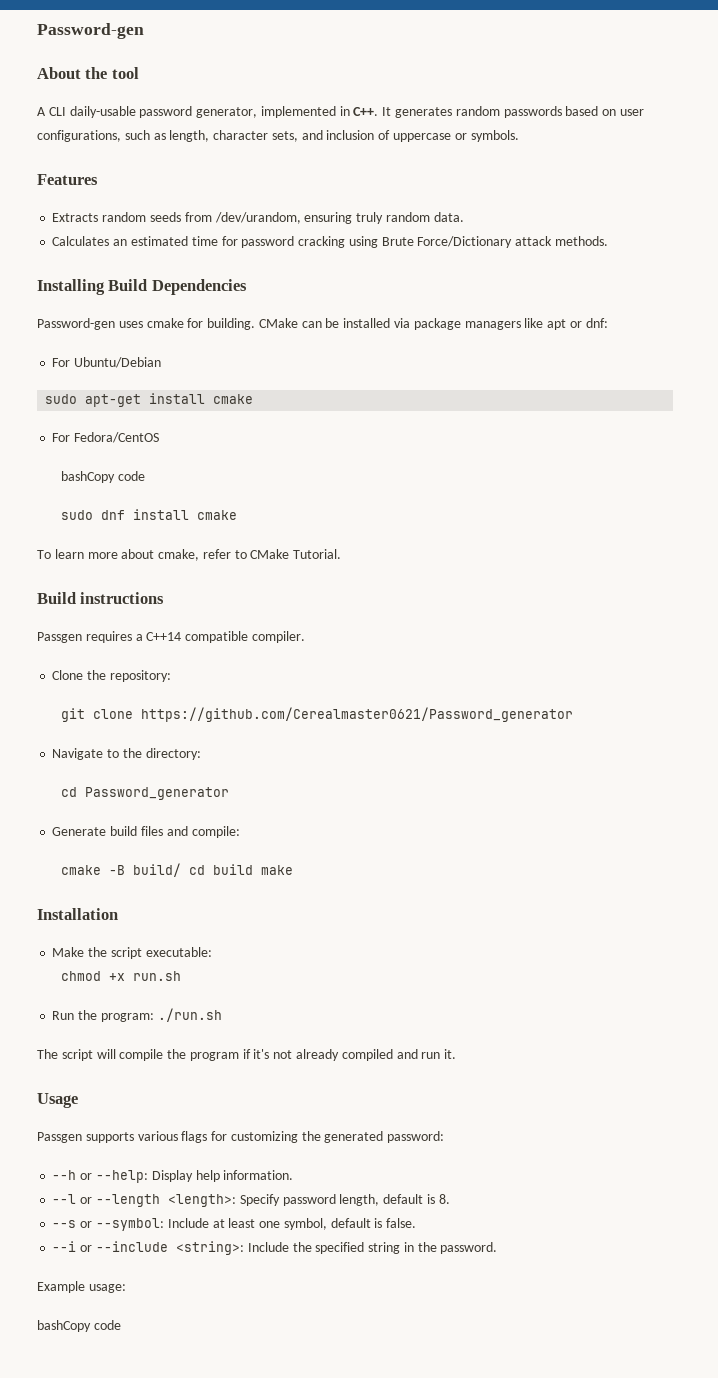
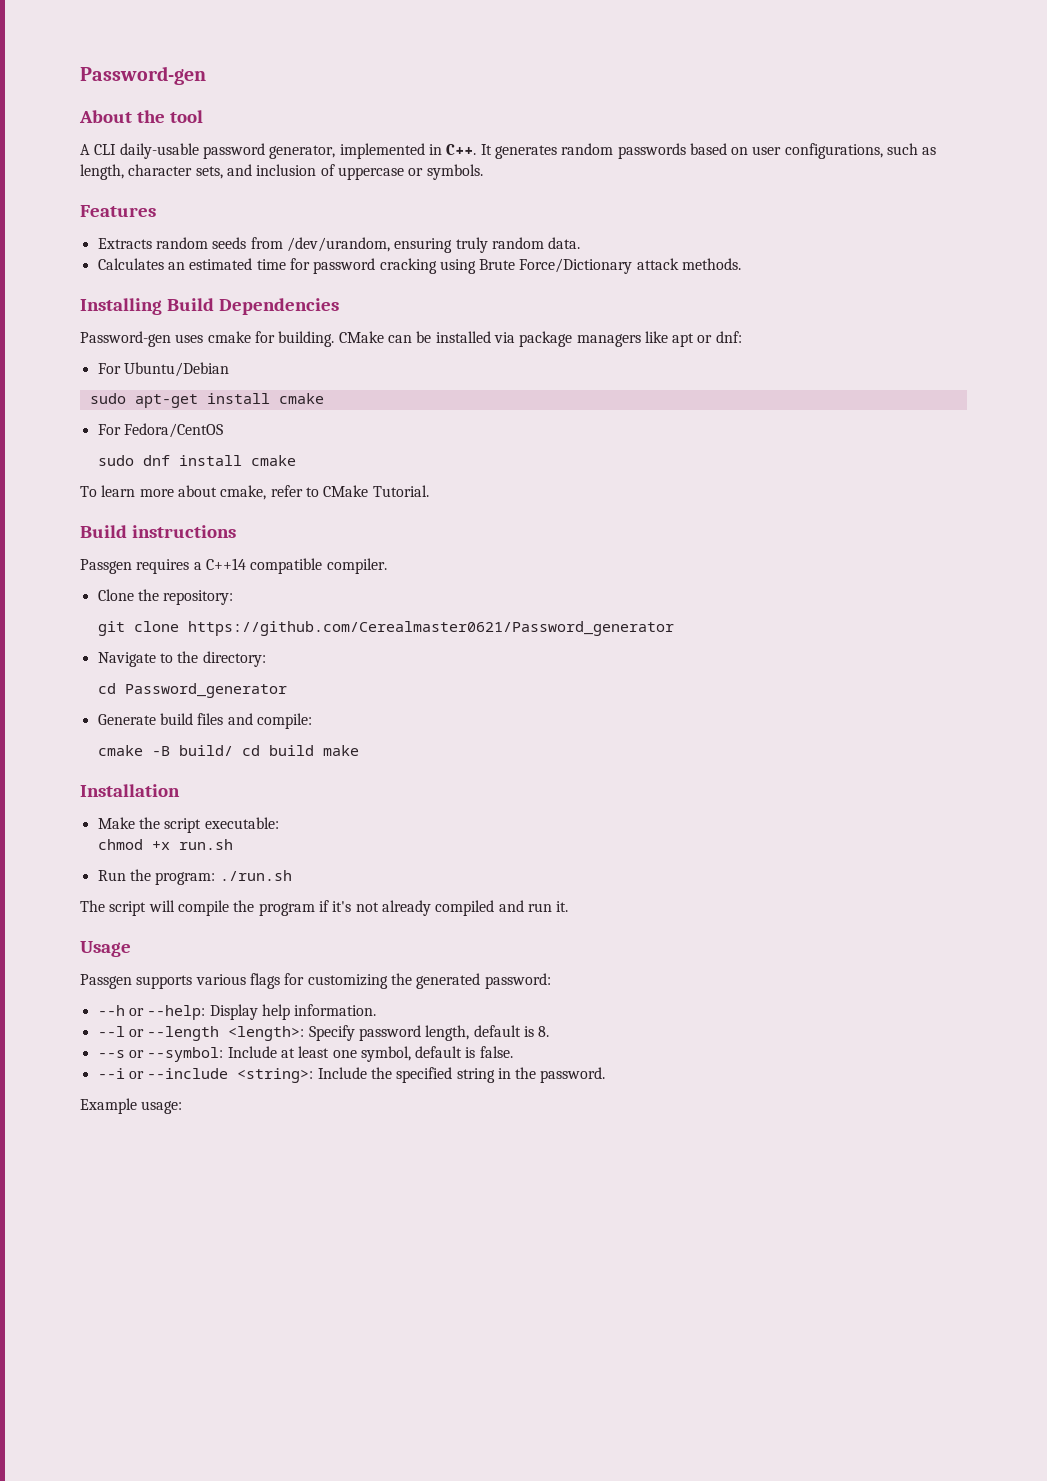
[61,471,145,483] // bashCopy code -> (223, 430) none
[37,1320,121,1332] // bashCopy code -> (183, 1107) none

